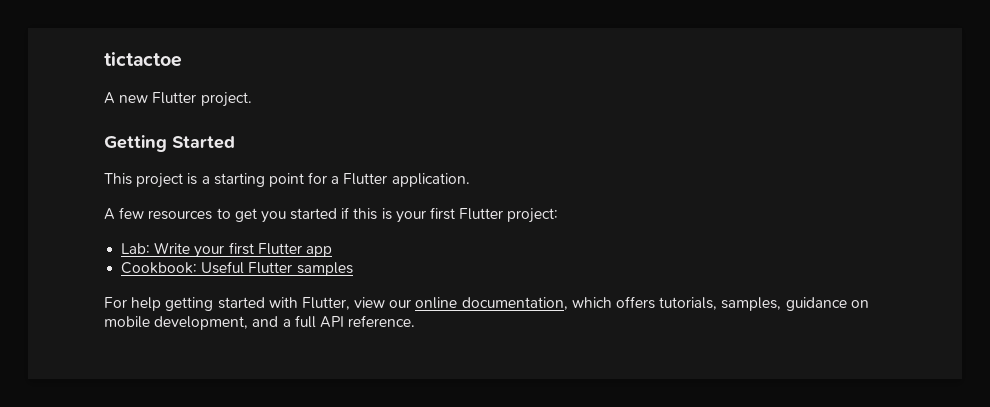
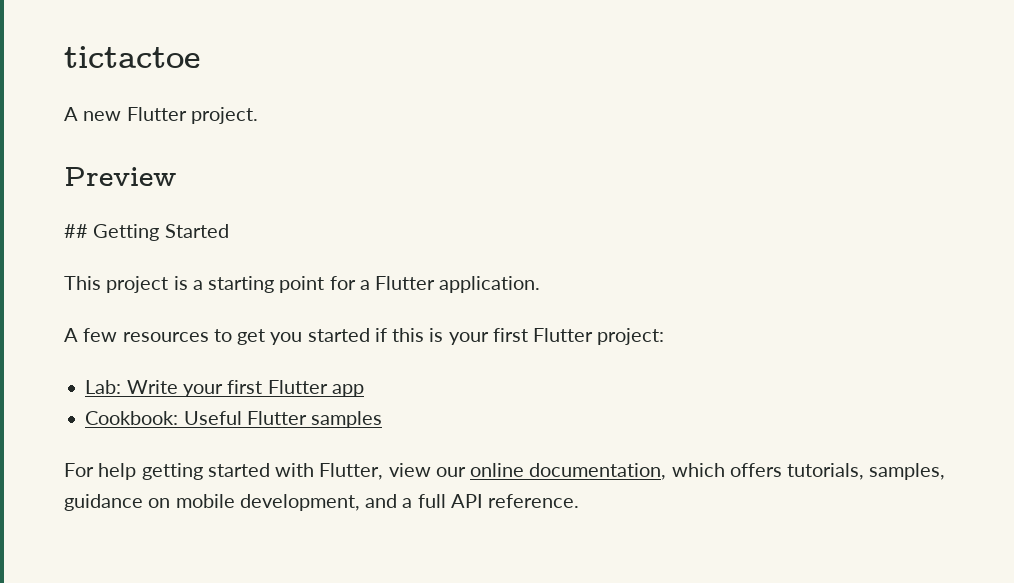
(252, 99) none -> [64,167,176,186] [64,224,88,238] Preview // ##

